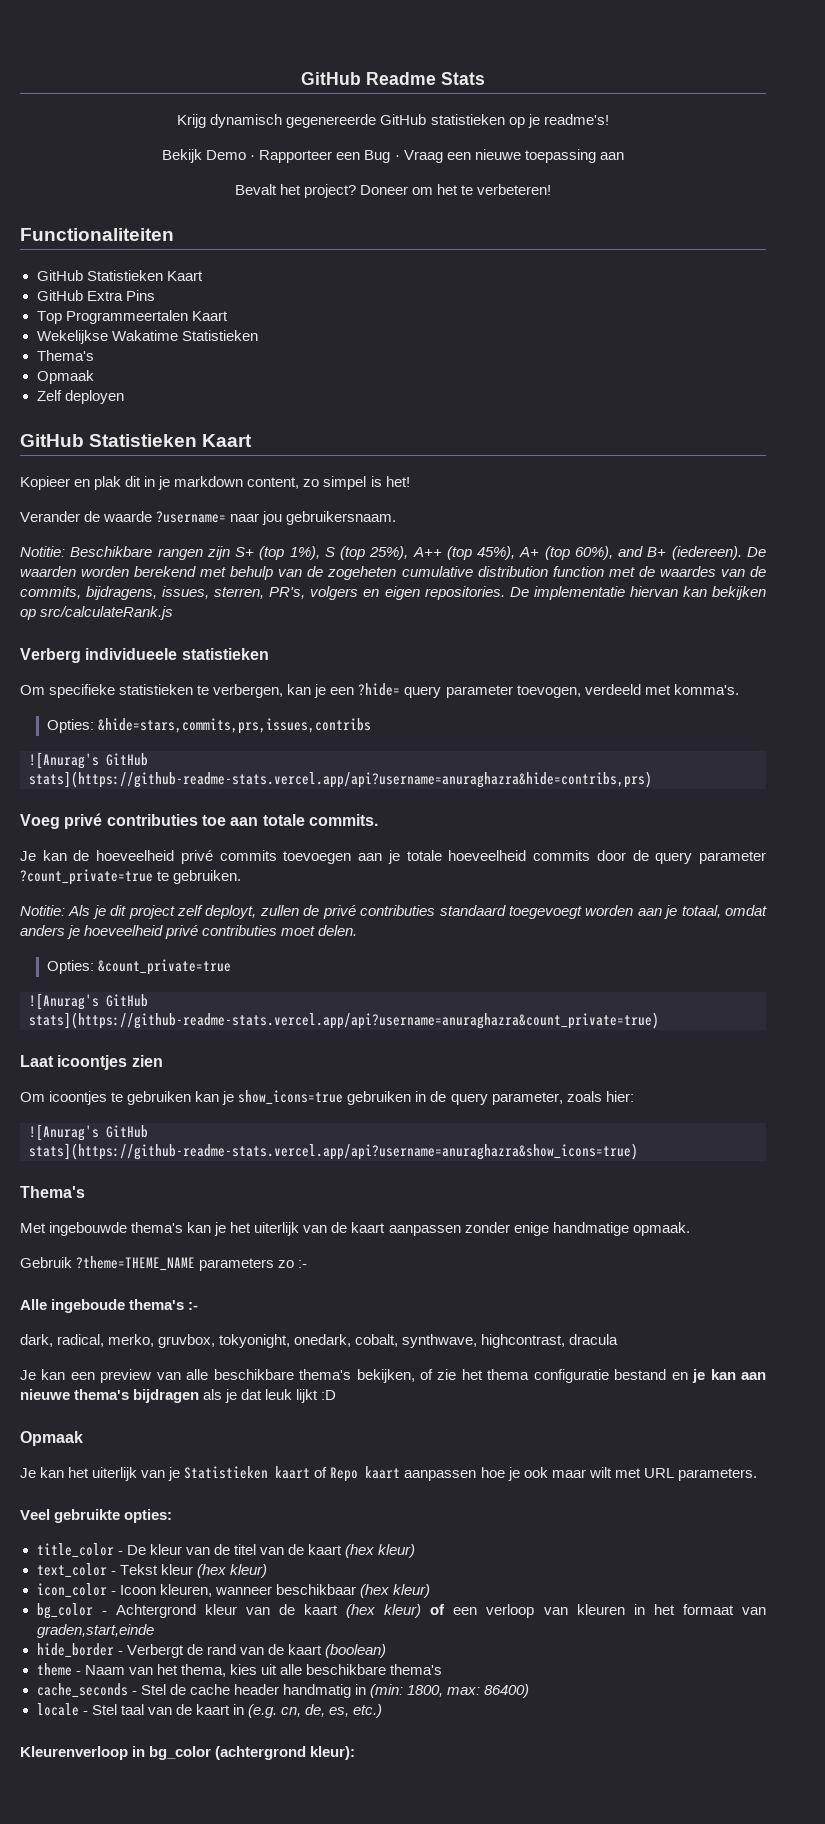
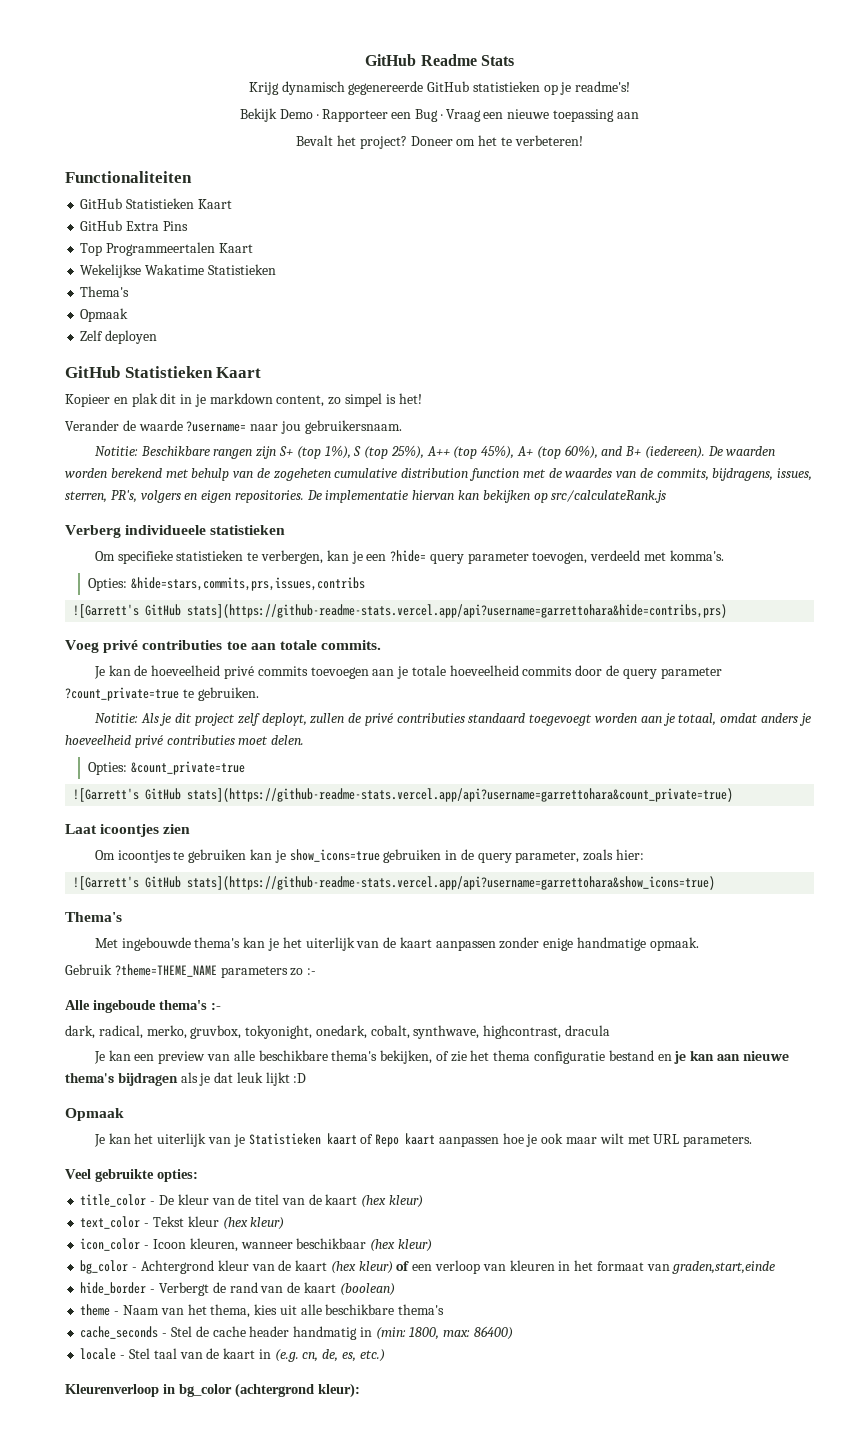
[29,752,148,769] [29,771,652,788] ![Anurag's GitHub stats](https://github-readme-stats.vercel.app/api?username=anuraghazra&hide=contribs,prs) -> [73,604,728,618] ![Garrett's GitHub stats](https://github-readme-stats.vercel.app/api?username=garrettohara&hide=contribs,prs)
[29,993,148,1010] [29,1012,659,1029] ![Anurag's GitHub stats](https://github-readme-stats.vercel.app/api?username=anuraghazra&count_private=true) -> [73,788,734,802] ![Garrett's GitHub stats](https://github-readme-stats.vercel.app/api?username=garrettohara&count_private=true)
[29,1124,148,1141] [29,1143,638,1160] ![Anurag's GitHub stats](https://github-readme-stats.vercel.app/api?username=anuraghazra&show_icons=true) -> [73,876,716,890] ![Garrett's GitHub stats](https://github-readme-stats.vercel.app/api?username=garrettohara&show_icons=true)

